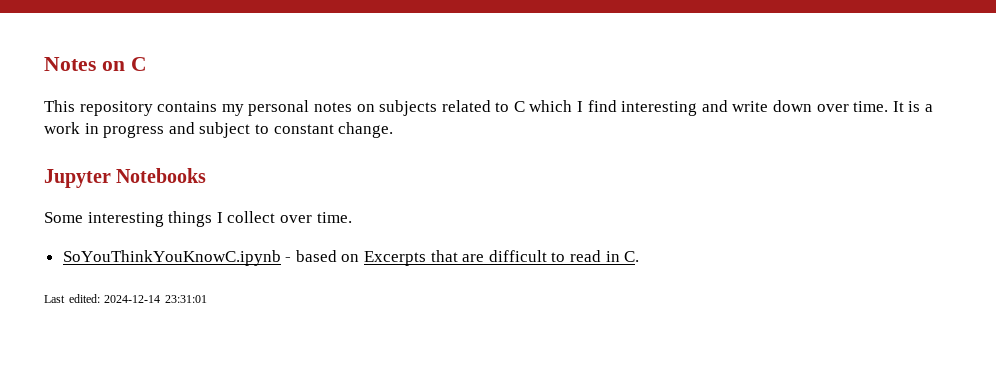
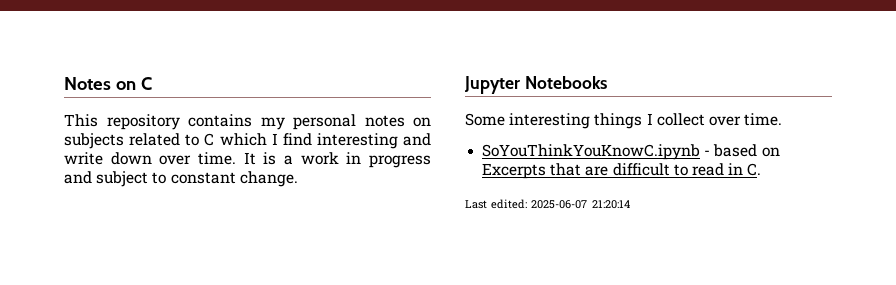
[104,295,207,303] 2024-12-14 23:31:01 -> [531,200,630,209] 2025-06-07 21:20:14

